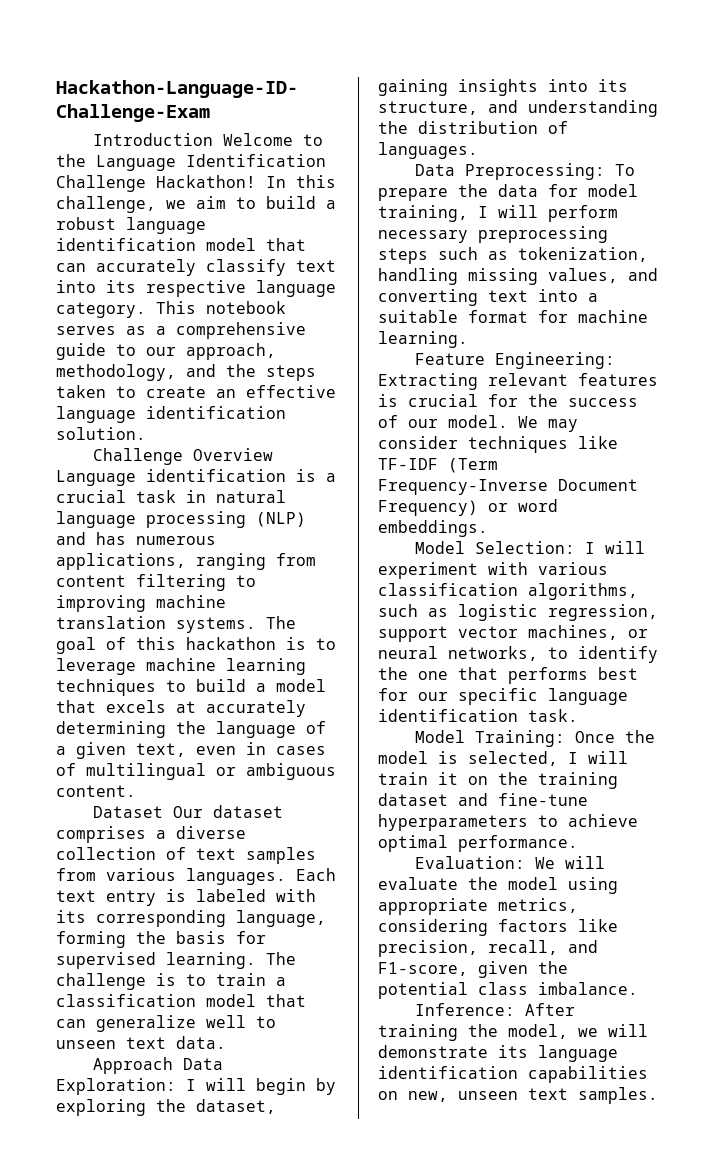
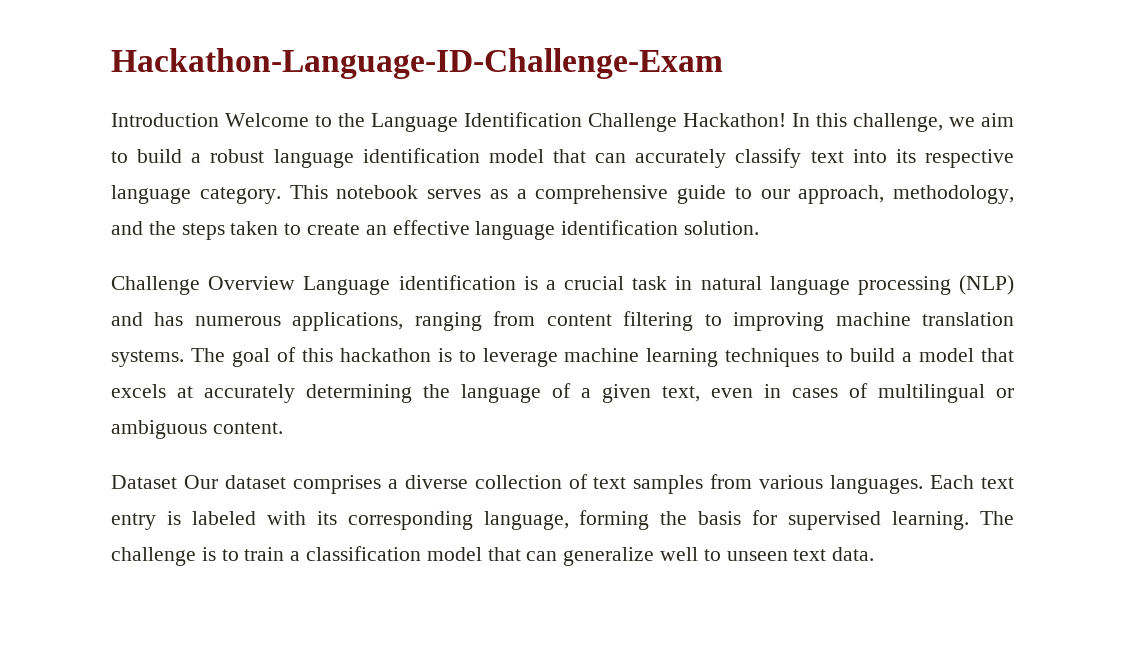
[93,1057,224,1074] [56,1078,336,1095] [56,1099,276,1116] [378,79,628,96] [378,100,658,117] [378,121,568,134] [378,142,478,159] [415,163,636,180] [378,184,638,201] [378,205,618,222] [378,226,608,243] [378,247,648,264] [378,268,658,285] [378,289,598,306] [378,310,648,323] [378,331,468,348] [415,352,616,369] [378,373,658,390] [378,394,638,407] [378,415,578,432] [378,436,618,453] [378,458,498,473] [378,479,638,495] [378,499,558,516] [378,520,488,537] [415,541,646,554] [378,562,608,579] [378,583,638,600] [378,604,658,621] [378,625,648,642] [378,646,658,663] [378,667,638,684] [378,688,628,705] [378,709,578,722] [415,730,656,747] [378,751,628,766] [378,772,618,789] [378,793,588,806] [378,814,638,831] [378,835,578,852] [415,856,606,869] [378,877,618,894] [378,898,578,915] [378,919,618,936] [378,940,598,957] [378,961,568,978] [378,982,638,999] [415,1003,576,1016] [378,1024,648,1041] [378,1045,618,1062] [378,1066,648,1083] [378,1087,658,1104] // Approach Data Exploration: I will begin by exploring the dataset, gaining insights into its structure, and understanding the distribution of languages. // Data Preprocessing: To prepare the data for model training, I will perform necessary preprocessing steps such as tokenization, handling missing values, and converting text into a suitable format for machine learning. // Feature Engineering: Extracting relevant features is crucial for the success of our model. We may consider techniques like TF-IDF (Term Frequency-Inverse Document Frequency) or word embeddings. // Model Selection: I will experiment with various classification algorithms, such as logistic regression, support vector machines, or neural networks, to identify the one that performs best for our specific language identification task. // Model Training: Once the model is selected, I will train it on the training dataset and fine-tune hyperparameters to achieve optimal performance. // Evaluation: We will evaluate the model using appropriate metrics, considering factors like precision, recall, and F1-score, given the potential class imbalance. // Inference: After training the model, we will demonstrate its language identification capabilities on new, unseen text samples. -> (875, 554) none

